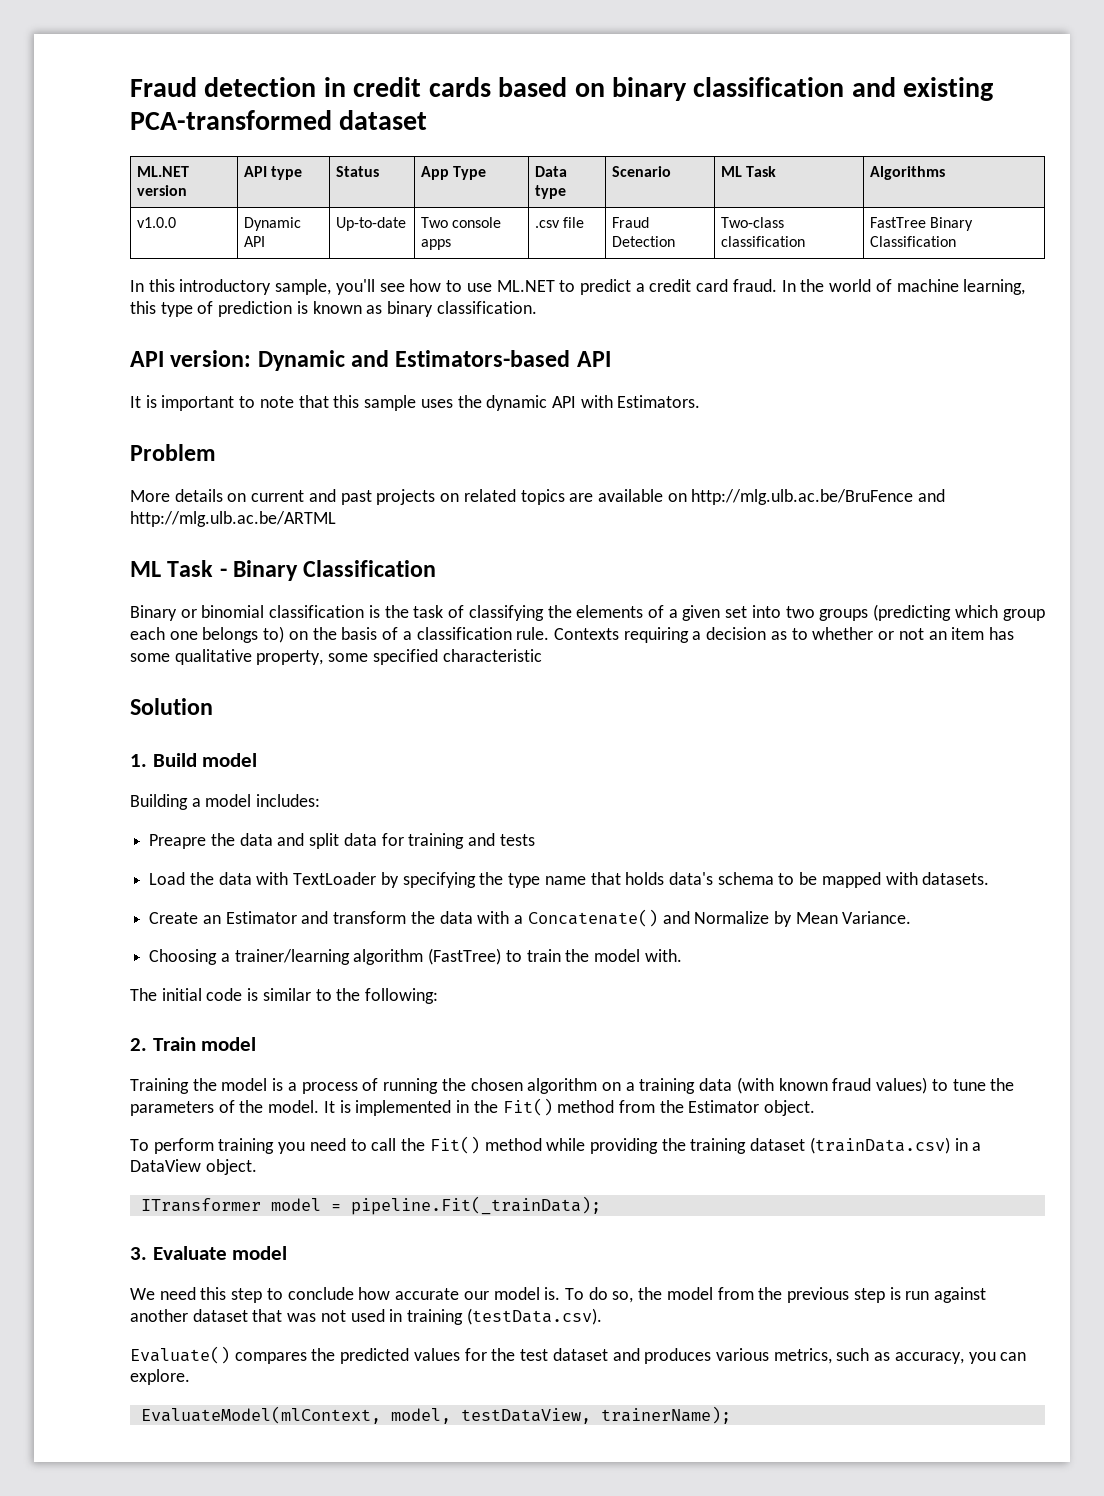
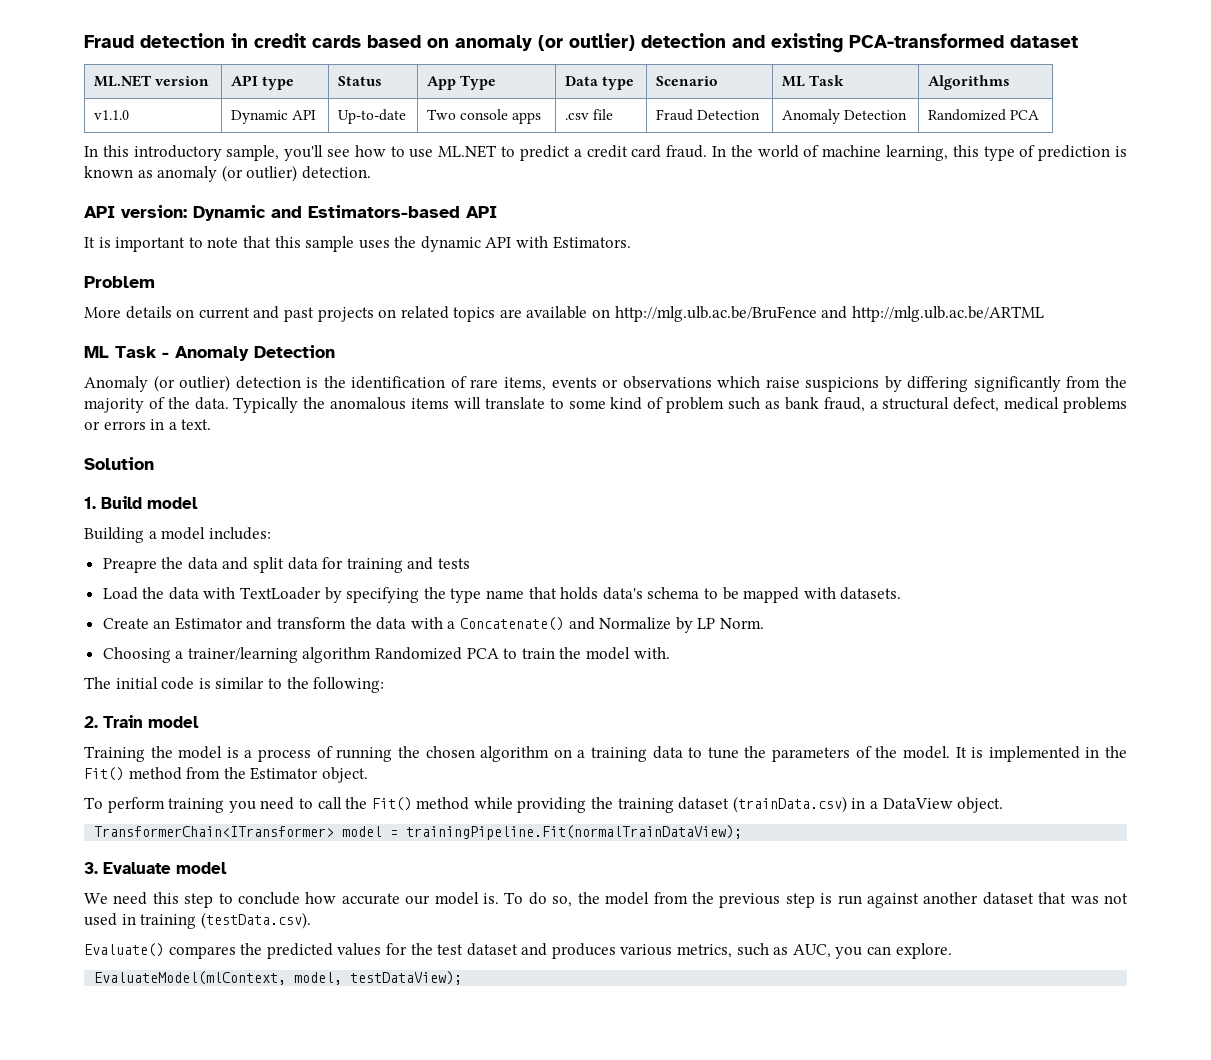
[611,77,845,101] binary classification -> [455,33,726,51] anomaly (or outlier) detection
[137,217,177,228] v1.0.0 -> [93,110,129,120] v1.1.0
[721,217,785,228] [721,236,806,247] [870,217,974,231] [870,236,957,247] Two-class classification | FastTree Binary Classification -> [781,109,908,124] [927,109,1040,121] Anomaly Detection | Randomized PCA
[387,301,537,317] binary classification. -> [157,165,371,182] anomaly (or outlier) detection.
[233,560,437,581] [130,604,1045,621] [130,626,1014,643] [130,649,542,665] Binary Classification // Binary or binomial classification is the task of classifying the elements of a given set into two groups (predicting which group each one belongs to) on the basis of a classification rule. Contexts requiring a decision as to whether or not an item has some qualitative property, some specified characteristic -> [175,345,335,361] [84,375,1127,392] [84,397,1127,413] [84,419,212,430] Anomaly Detection // Anomaly (or outlier) detection is the identification of rare items, events or observations which raise suspicions by differing significantly from the majority of the data. Typically the anomalous items will translate to some kind of problem such as bank fraud, a structural defect, medical problems or errors in a text.
[795,911,912,924] Mean Variance. -> [697,618,764,629] LP Norm.
[428,948,502,965] (FastTree) -> [375,647,499,660] Randomized PCA
[736,1077,928,1094] (with known fraud values) -> (683, 752) none
[140,1198,261,1212] ITransformer -> [94,826,335,837] TransformerChain<ITransformer>
[350,1196,601,1215] pipeline.Fit(_trainData); -> [406,825,743,840] trainingPipeline.Fit(normalTrainDataView);
[894,1352,964,1364] accuracy, -> [792,944,831,958] AUC,
[460,1406,731,1424] testDataView, trainerName); -> [350,971,463,985] testDataView);

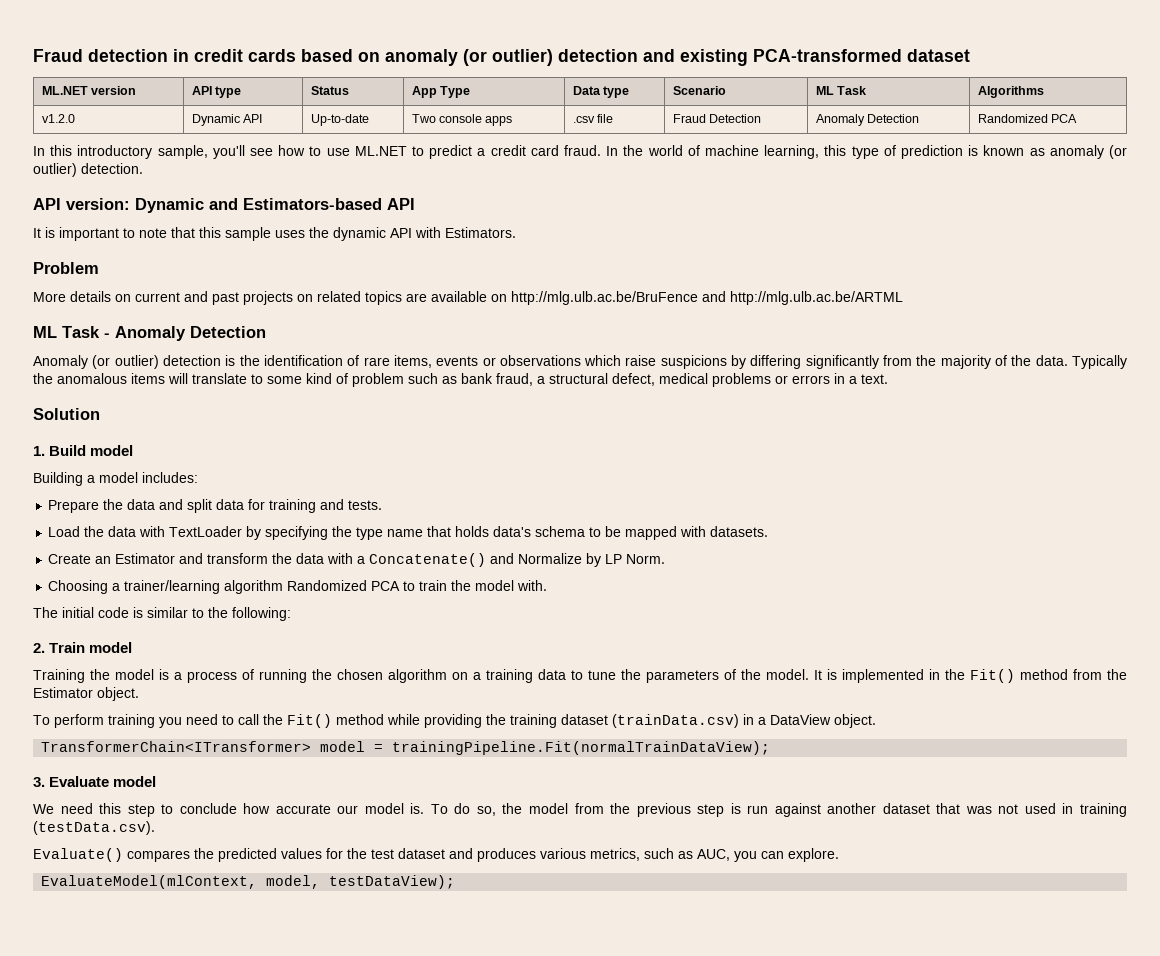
[93,110,129,120] v1.1.0 -> [41,114,75,123] v1.2.0
[102,558,157,573] Preapre -> [48,500,100,513] Prepare
[438,558,471,569] tests -> [348,500,383,510] tests.

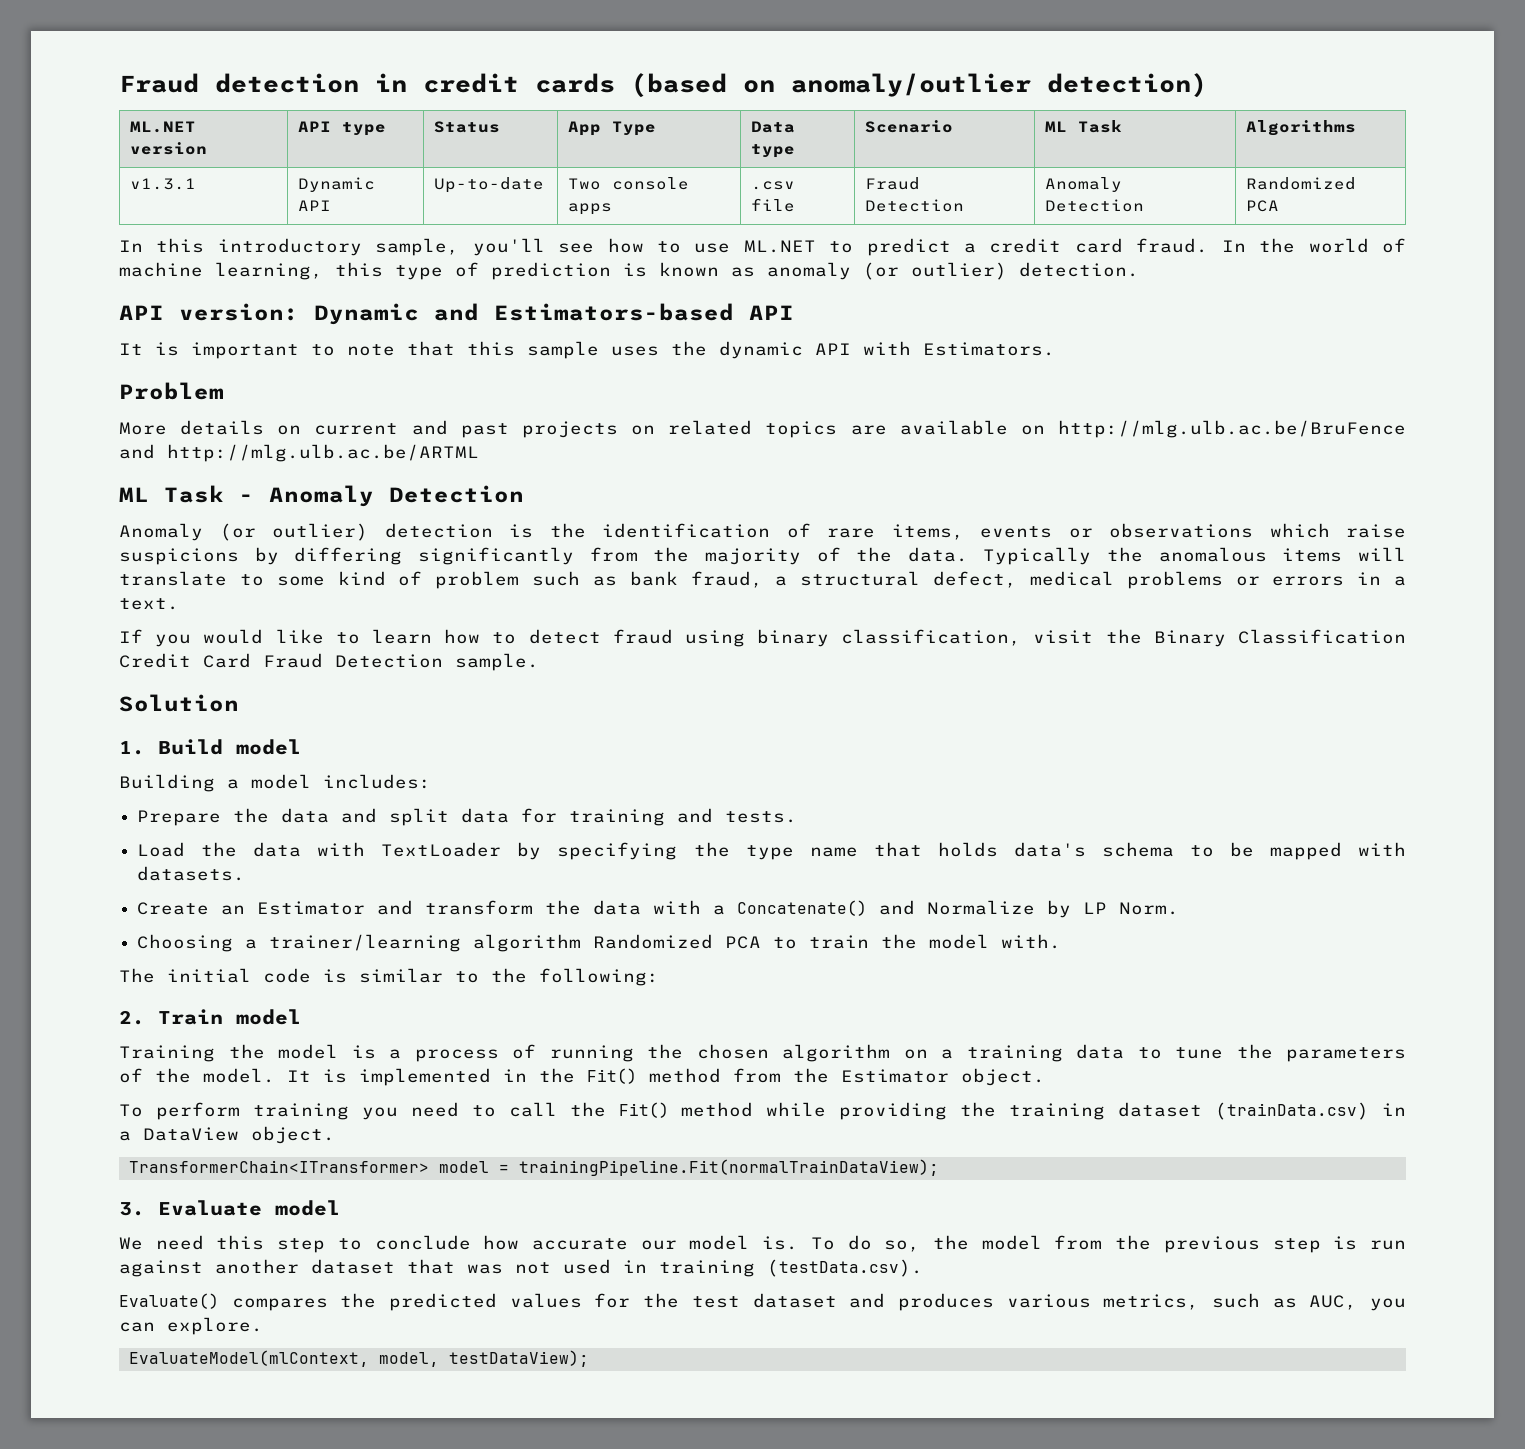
[301,49,970,66] based on anomaly (or outlier) detection and existing PCA-transformed dataset -> [631,73,1207,98] (based on anomaly/outlier detection)
[41,114,75,123] v1.2.0 -> [130,178,197,190] v1.3.1
(888, 379) none -> [119,629,1406,647] [119,653,539,671] // If you would like to learn how to detect fraud using binary classification, visit the Binary Classification Credit Card Fraud Detection sample.

